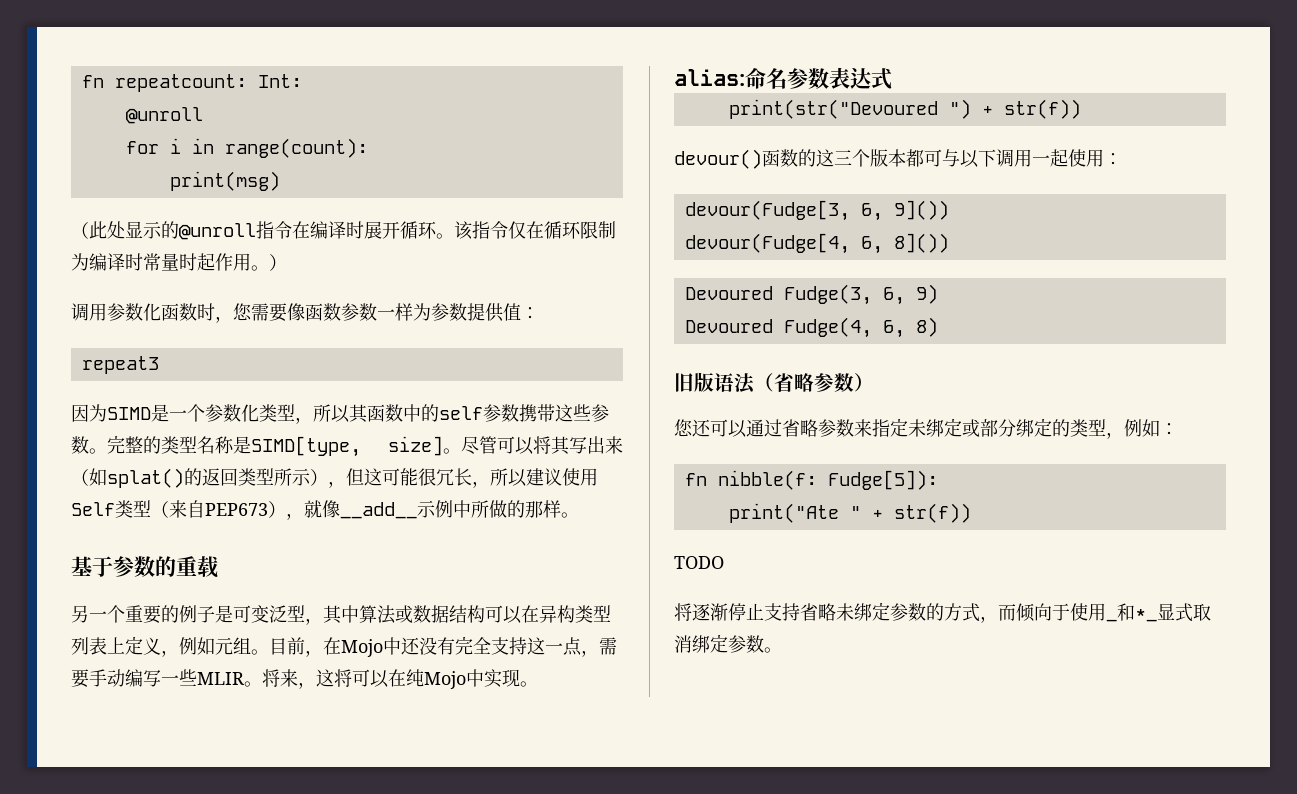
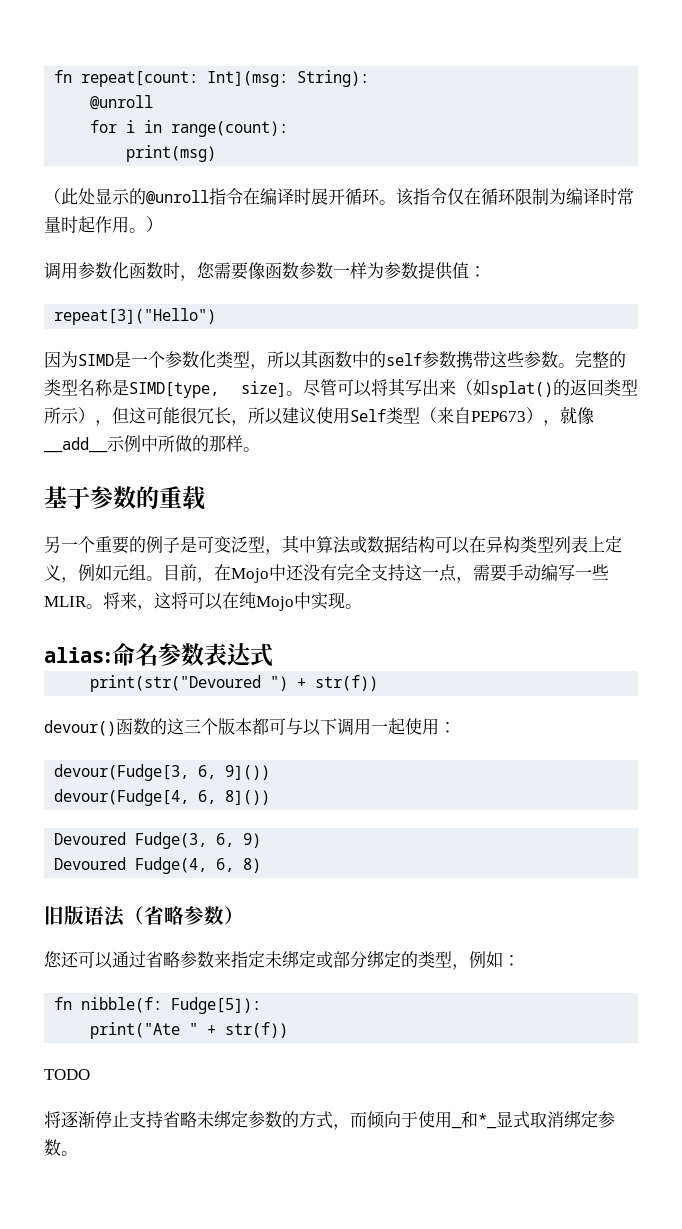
[81,74,302,92] fn repeatcount: Int: -> [54,70,370,87] fn repeat[count: Int](msg: String):
[81,356,159,374] repeat3 -> [54,308,217,325] repeat[3]("Hello")

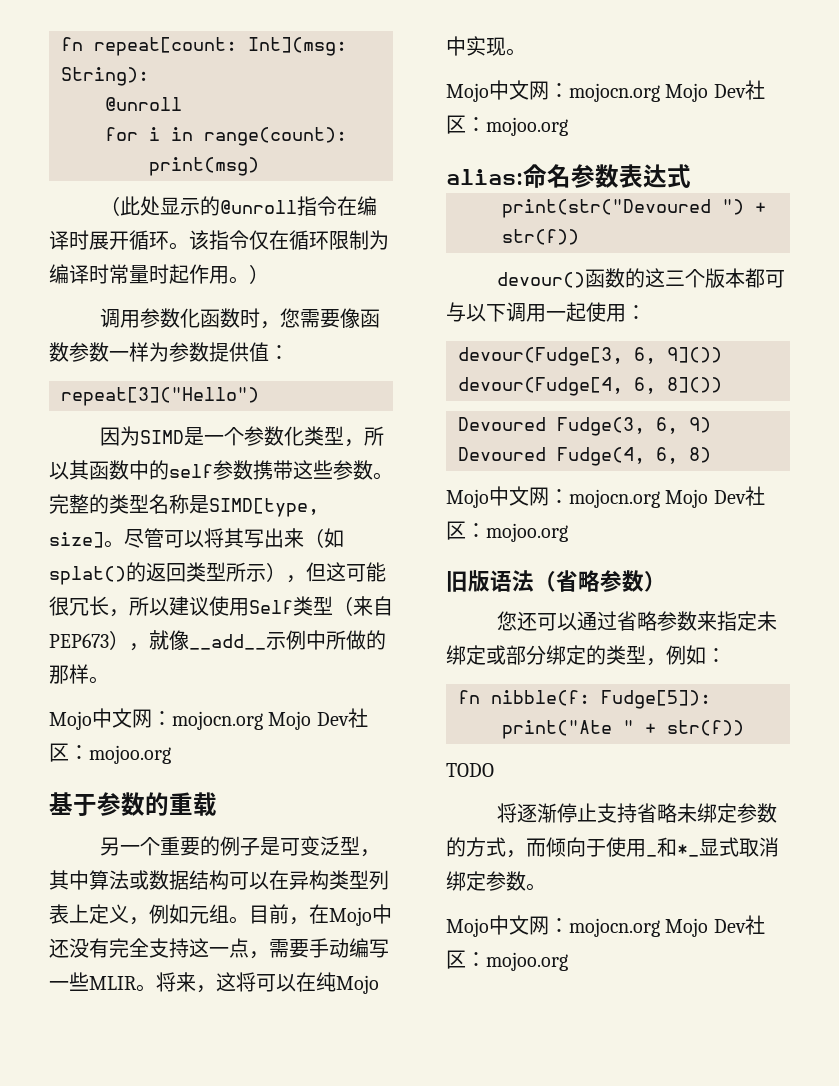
(260, 449) none -> [49,708,368,730] [49,743,171,764] // Mojo中文网：mojocn.org Mojo Dev社区：mojoo.org
(362, 606) none -> [446,80,765,102] [446,115,568,136] // Mojo中文网：mojocn.org Mojo Dev社区：mojoo.org
(262, 865) none -> [446,486,765,508] [446,521,568,542] // Mojo中文网：mojocn.org Mojo Dev社区：mojoo.org
(78, 1153) none -> [446,915,765,937] [446,950,568,971] // Mojo中文网：mojocn.org Mojo Dev社区：mojoo.org

